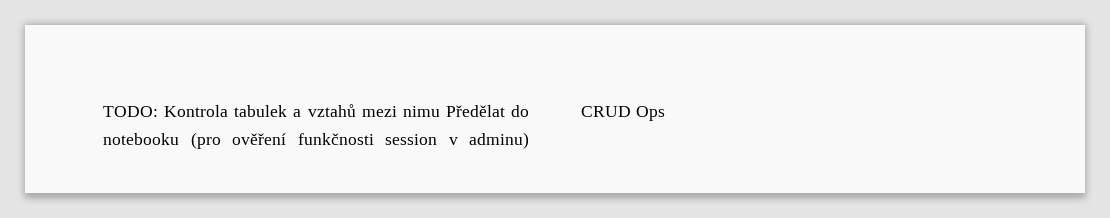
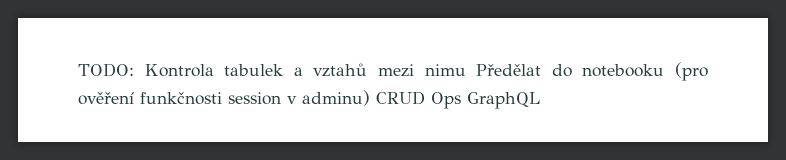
(665, 113) none -> [467,92,540,109] GraphQL

